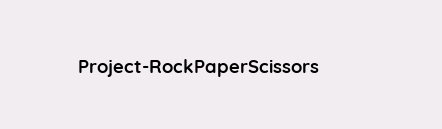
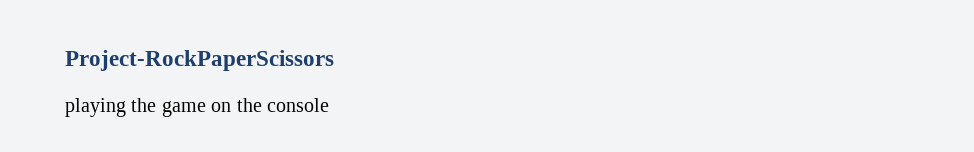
(319, 68) none -> [65,98,329,117] // playing the game on the console

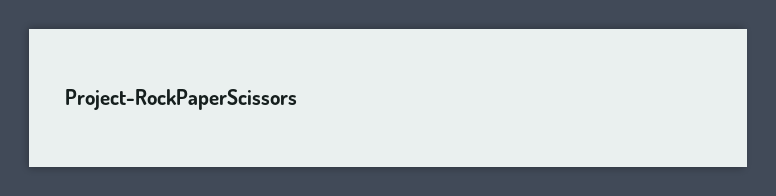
[65,98,329,117] // playing the game on the console -> (297, 99) none

